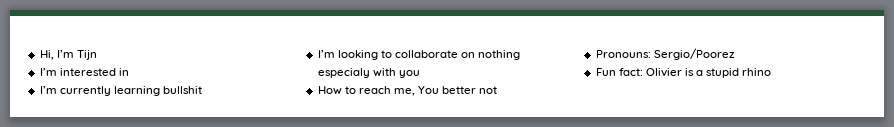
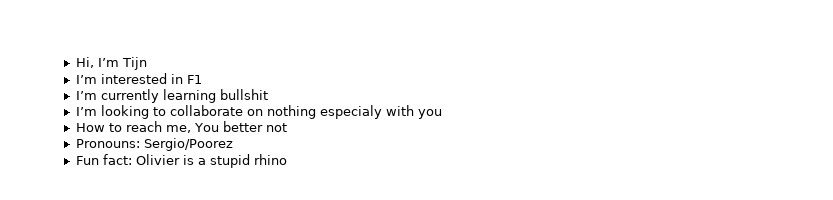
(129, 72) none -> [186,75,202,84] F1

